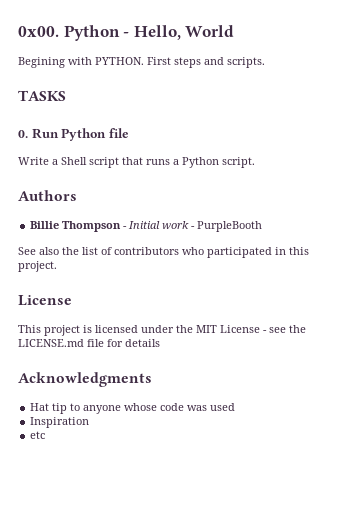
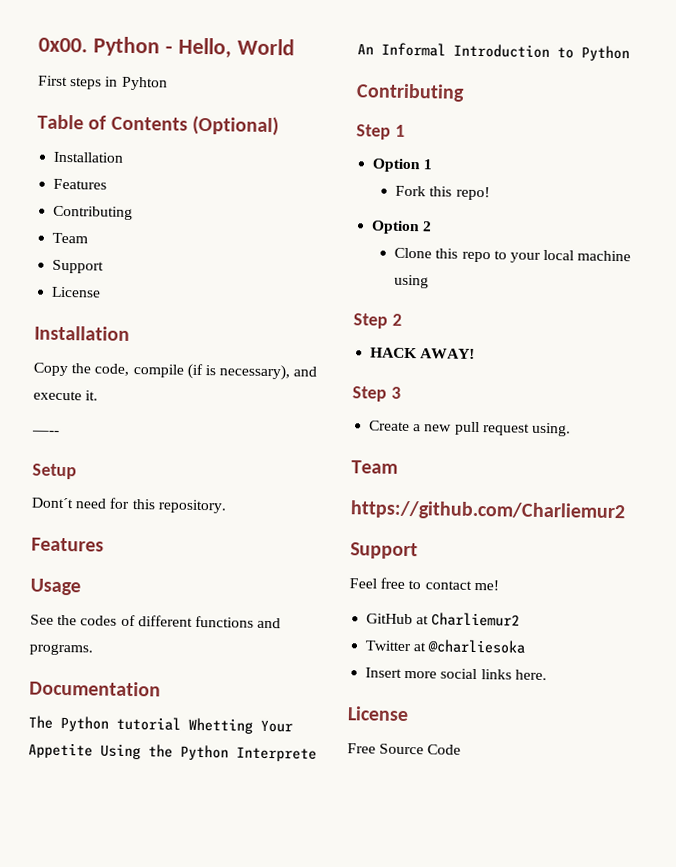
[18,57,265,68] [18,90,66,101] [18,128,129,141] [18,157,255,168] [18,190,77,201] [30,221,263,232] [18,247,309,258] [18,261,57,272] [18,295,72,306] [18,325,306,336] [18,339,160,347] [18,372,152,387] [30,403,236,414] [30,417,90,428] [30,431,46,439] Begining with PYTHON. First steps and scripts. // TASKS // 0. Run Python file // Write a Shell script that runs a Python script. // Authors // Billie Thompson - Initial work - PurpleBooth // See also the list of contributors who participated in this project. // License // This project is licensed under the MIT License - see the LICENSE.md file for details // Acknowledgments // Hat tip to anyone whose code was used // Inspiration // etc -> [38,75,168,91] [37,114,279,137] [53,151,125,163] [53,178,108,190] [53,205,134,221] [52,232,89,244] [52,259,105,274] [51,286,102,298] [34,325,130,341] [33,362,318,381] [33,390,99,401] [31,430,60,435] [32,463,77,480] [31,497,227,514] [31,537,104,552] [30,578,81,596] [30,614,282,629] [29,643,93,656] [29,680,161,697] [28,715,293,734] [28,742,317,762] [357,42,630,62] [356,83,465,102] [356,124,405,140] [372,158,433,173] [395,185,490,201] [371,220,433,235] [394,247,632,263] [394,274,430,289] [353,313,402,329] [370,347,476,359] [352,386,401,402] [369,420,571,437] [351,460,398,474] [350,500,626,522] [350,542,418,560] [349,577,499,591] [366,612,521,627] [365,639,527,654] [365,667,547,681] [347,706,409,722] [347,743,462,755] First steps in Pyhton // Table of Contents (Optional) // Installation // Features // Contributing // Team // Support // License // Installation // Copy the code, compile (if is necessary), and execute it. // —-- // Setup // Dont´t need for this repository. // Features // Usage // See the codes of different functions and programs. // Documentation // The Python tutorial Whetting Your Appetite Using the Python Interprete An Informal Introduction to Python // Contributing // Step 1 // Option 1 // Fork this repo! // Option 2 // Clone this repo to your local machine using // Step 2 // HACK AWAY! // Step 3 // Create a new pull request using. // Team // https://github.com/Charliemur2 // Support // Feel free to contact me! // GitHub at Charliemur2 // Twitter at @charliesoka // Insert more social links here. // License // Free Source Code

